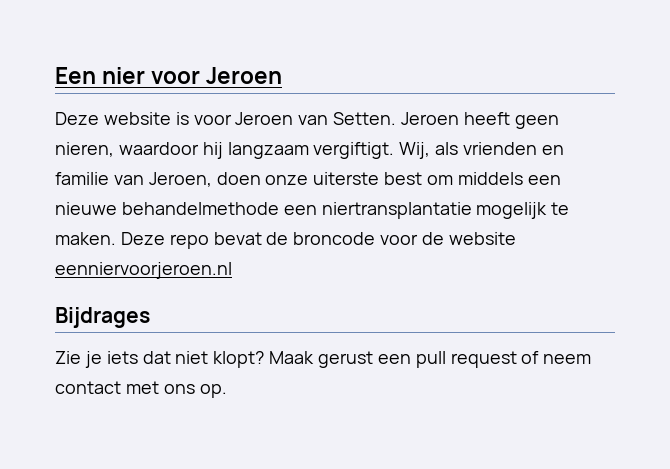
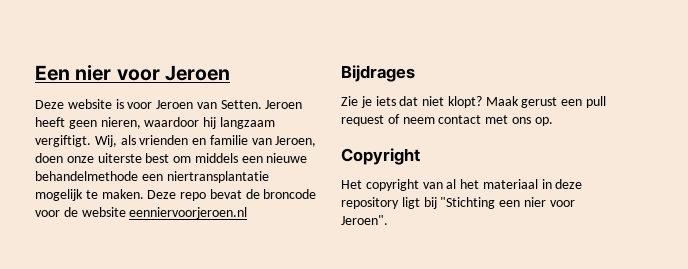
(227, 391) none -> [341,148,420,165] [341,179,583,191] [341,197,575,209] [341,215,388,225] // Copyright // Het copyright van al het materiaal in deze repository ligt bij "Stichting een nier voor Jeroen".

